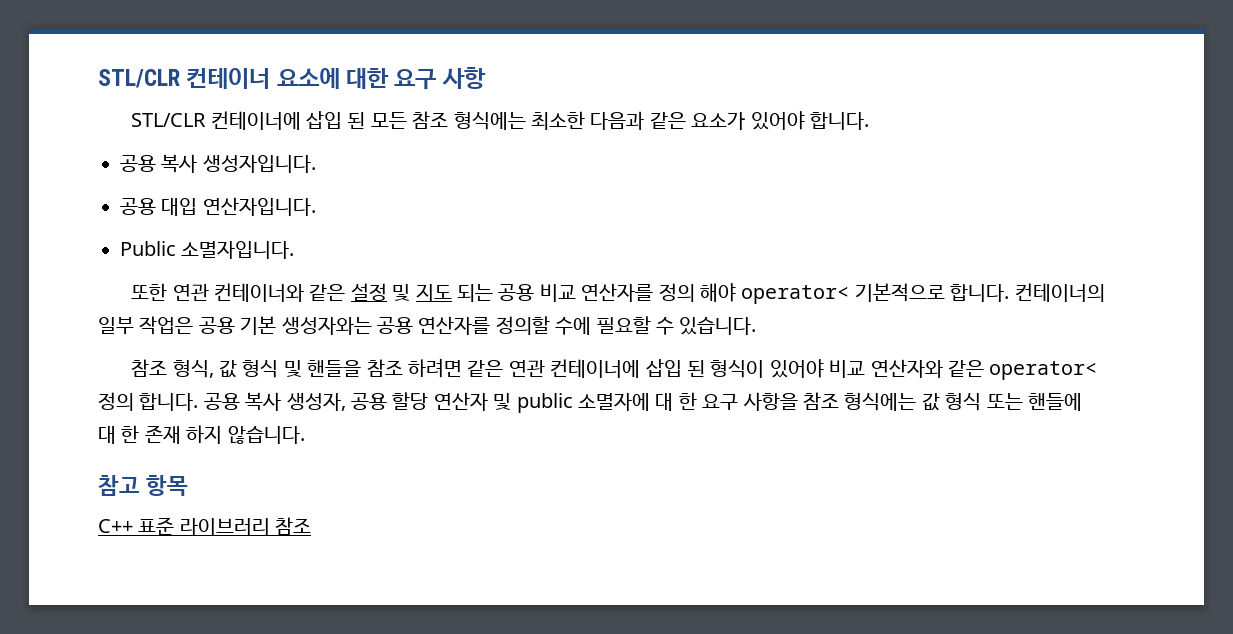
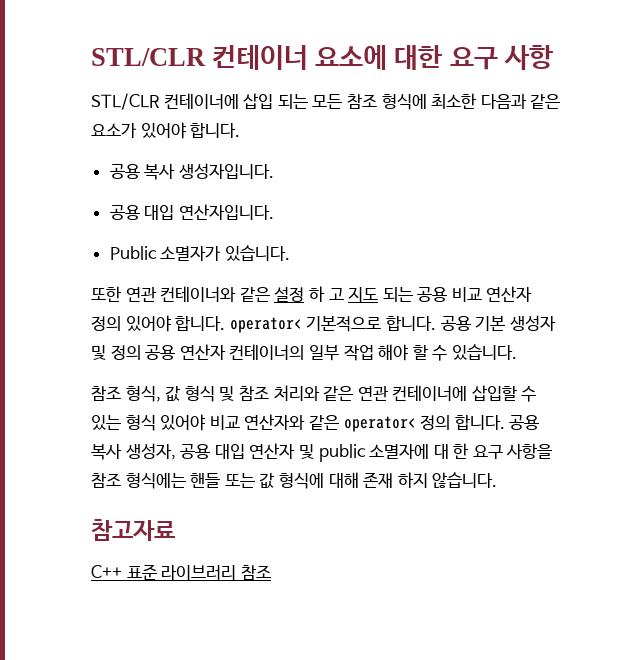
[347,112,366,129] 된 -> [277,94,308,109] 되는
[453,112,526,130] 형식에는 -> [381,94,427,110] 형식에
[181,241,295,259] 소멸자입니다. -> [160,245,290,261] 소멸자가 있습니다.
[392,284,411,301] 및 -> [308,286,344,302] 하 고
[581,283,1105,304] [98,316,651,335] 연산자를 정의 해야 operator< 기본적으로 합니다. 컨테이너의 일부 작업은 공용 기본 생성자와는 공용 연산자를 정의할 수에 필요할 -> [486,286,533,302] [91,315,556,333] [91,344,428,361] 연산자 정의 있어야 합니다. operator< 기본적으로 합니다. 공용 기본 생성자 및 정의 공용 연산자 컨테이너의 일부 작업 해야 할
[307,358,765,378] 핸들을 참조 하려면 같은 연관 컨테이너에 삽입 된 형식이 -> [238,385,537,402] [91,415,156,431] 참조 처리와 같은 연관 컨테이너에 삽입할 수 있는 형식
[392,392,429,410] 할당 -> [214,444,245,459] 대입
[921,393,1082,411] [98,425,140,444] 값 형식 또는 핸들에 대 한 -> [190,472,359,489] 핸들 또는 값 형식에 대해
[98,475,189,496] 참고 항목 -> [91,519,175,541] 참고자료

